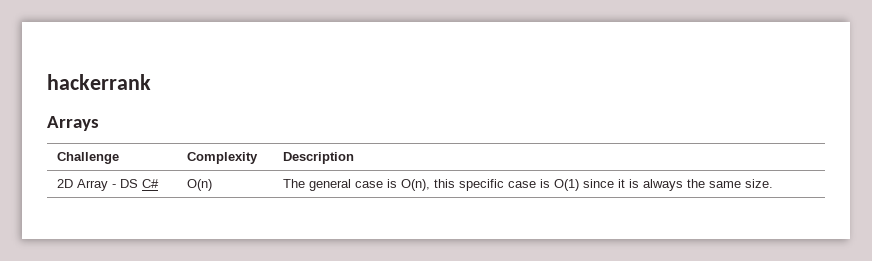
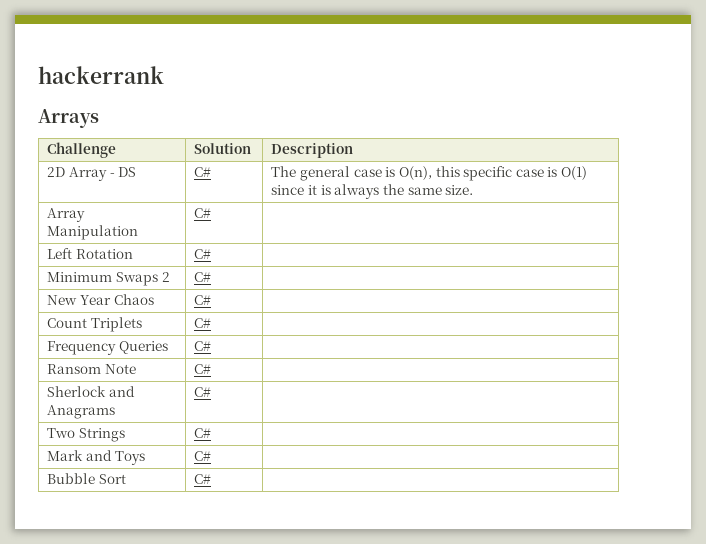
[186,152,258,164] Complexity -> [194,143,252,154] Solution
[141,179,159,188] [186,179,212,191] C# | O(n) -> [194,167,212,177] | C#
(773, 183) none -> [47,208,86,222] [47,225,139,240] [194,208,212,218] [47,248,133,259] [194,249,212,259] [47,272,170,286] [194,272,212,282] [47,294,154,305] [194,295,212,305] [47,317,142,332] [194,318,212,328] [47,341,168,355] [194,341,212,351] [47,364,136,374] [194,364,212,374] [47,386,135,397] [47,405,116,419] [194,387,212,397] [47,428,125,442] [194,428,212,438] [47,450,145,465] [194,451,212,461] [47,473,126,484] [194,474,212,484] // Array Manipulation | C# | // Left Rotation | C# | // Minimum Swaps 2 | C# | // New Year Chaos | C# | // Count Triplets | C# | // Frequency Queries | C# | // Ransom Note | C# | // Sherlock and Anagrams | C# | // Two Strings | C# | // Mark and Toys | C# | // Bubble Sort | C# |

